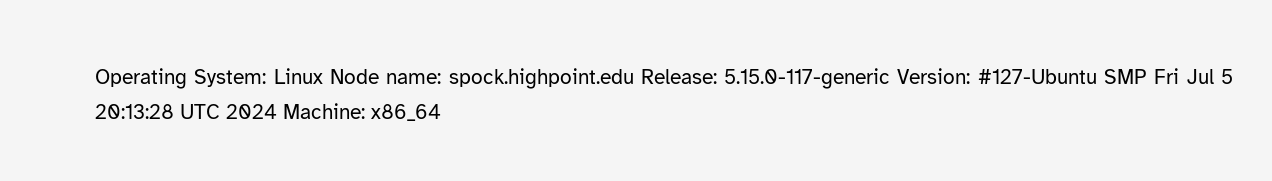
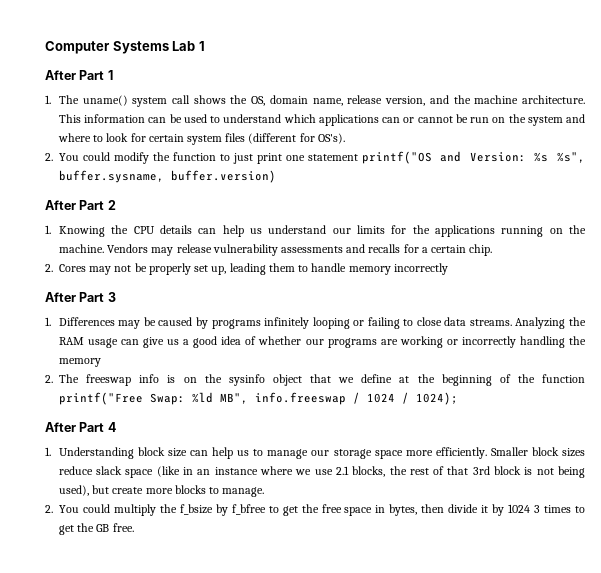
[95,68,1233,89] [95,103,441,121] Operating System: Linux Node name: spock.highpoint.edu Release: 5.15.0-117-generic Version: #127-Ubuntu SMP Fri Jul 5 20:13:28 UTC 2024 Machine: x86_64 -> [45,41,205,54] [45,70,113,80] [45,95,585,107] [58,114,586,126] [57,133,345,145] [45,151,585,164] [59,170,276,183] [45,200,116,210] [45,225,586,237] [58,244,493,256] [45,263,448,275] [45,292,116,302] [45,317,586,329] [58,336,587,348] [58,358,101,367] [45,374,585,386] [59,392,458,405] [45,422,116,432] [45,447,586,459] [58,466,586,478] [58,485,265,497] [45,504,586,516] [59,523,134,535] Computer Systems Lab 1 // After Part 1 // 1. The uname() system call shows the OS, domain name, release version, and the machine architecture. This information can be used to understand which applications can or cannot be run on the system and where to look for certain system files (different for OS's). // 2. You could modify the function to just print one statement printf("OS and Version: %s %s", buffer.sysname, buffer.version) // After Part 2 // 1. Knowing the CPU details can help us understand our limits for the applications running on the machine. Vendors may release vulnerability assessments and recalls for a certain chip. // 2. Cores may not be properly set up, leading them to handle memory incorrectly // After Part 3 // 1. Differences may be caused by programs infinitely looping or failing to close data streams. Analyzing the RAM usage can give us a good idea of whether our programs are working or incorrectly handling the memory // 2. The freeswap info is on the sysinfo object that we define at the beginning of the function printf("Free Swap: %ld MB", info.freeswap / 1024 / 1024); // After Part 4 // 1. Understanding block size can help us to manage our storage space more efficiently. Smaller block sizes reduce slack space (like in an instance where we use 2.1 blocks, the rest of that 3rd block is not being used), but create more blocks to manage. // 2. You could multiply the f_bsize by f_bfree to get the free space in bytes, then divide it by 1024 3 times to get the GB free.

